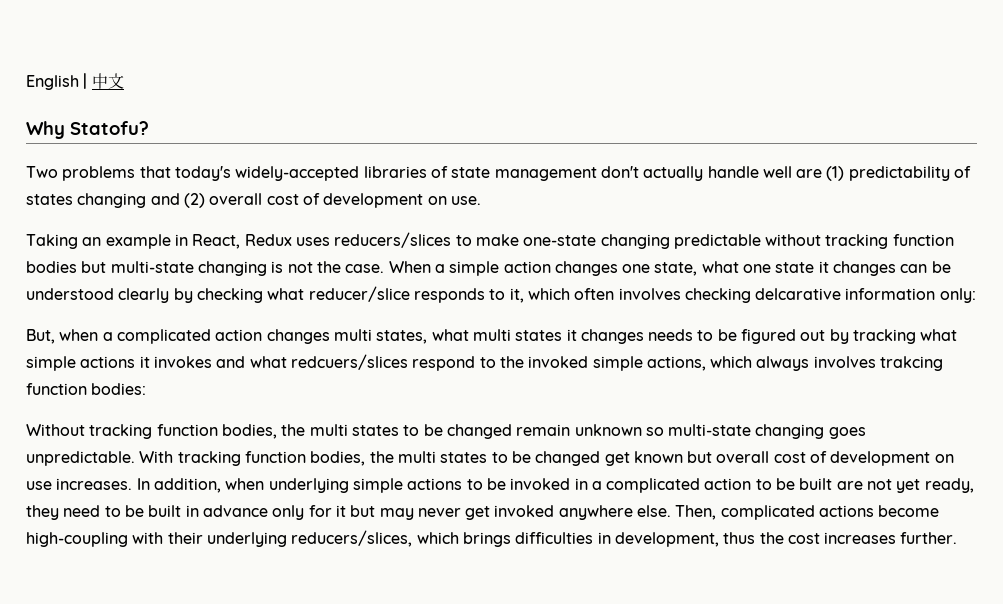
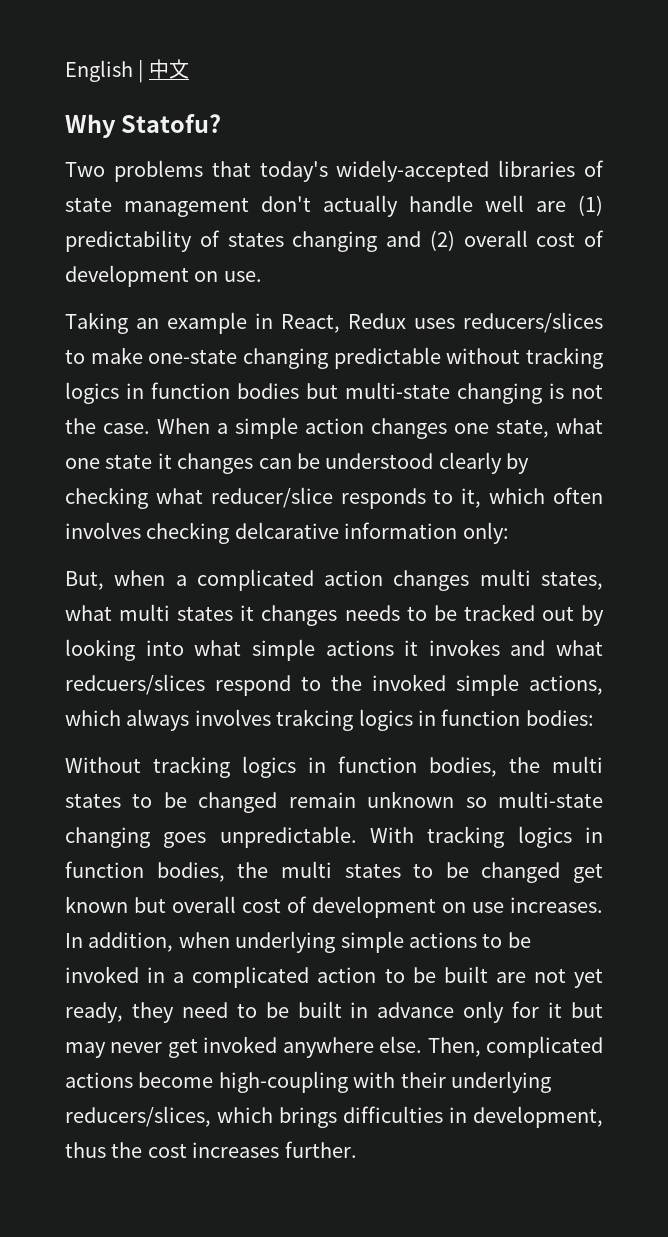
(889, 241) none -> [65,382,144,404] logics in
[741,329,797,344] figured -> [463,604,535,621] tracked
[853,329,917,344] tracking -> [65,639,184,661] looking into
(944, 363) none -> [358,709,436,731] logics in
(153, 431) none -> [242,756,326,778] logics in
(241, 458) none -> [517,826,603,848] logics in

